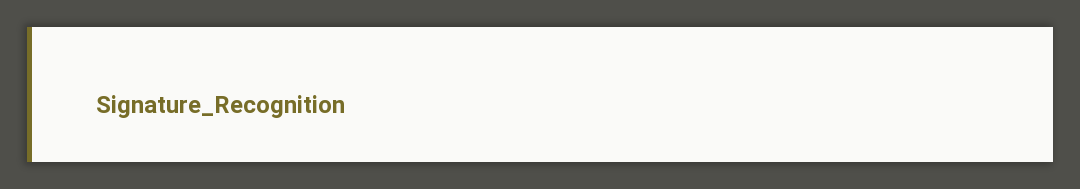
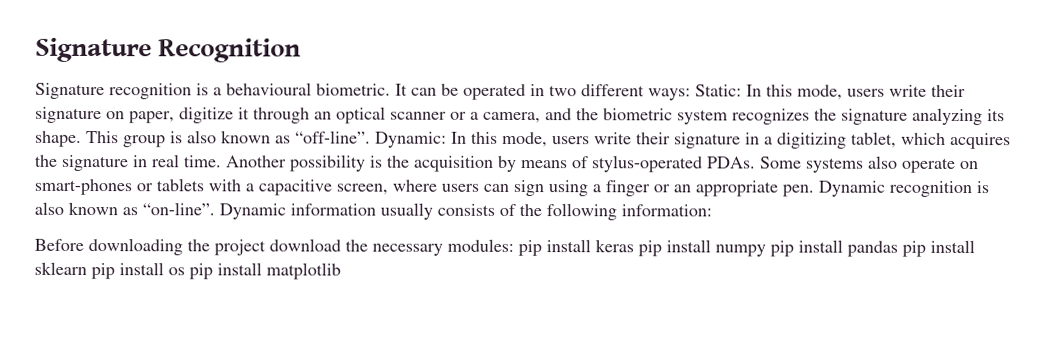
[96,95,345,118] Signature_Recognition -> [35,37,302,63] [35,82,966,101] [35,106,1005,126] [35,130,1011,150] [35,154,979,173] [34,178,989,198] [34,201,712,221] [34,238,975,257] [34,261,341,280] Signature Recognition // Signature recognition is a behavioural biometric. It can be operated in two different ways: Static: In this mode, users write their signature on paper, digitize it through an optical scanner or a camera, and the biometric system recognizes the signature analyzing its shape. This group is also known as “off-line”. Dynamic: In this mode, users write their signature in a digitizing tablet, which acquires the signature in real time. Another possibility is the acquisition by means of stylus-operated PDAs. Some systems also operate on smart-phones or tablets with a capacitive screen, where users can sign using a finger or an appropriate pen. Dynamic recognition is also known as “on-line”. Dynamic information usually consists of the following information: // Before downloading the project download the necessary modules: pip install keras pip install numpy pip install pandas pip install sklearn pip install os pip install matplotlib

